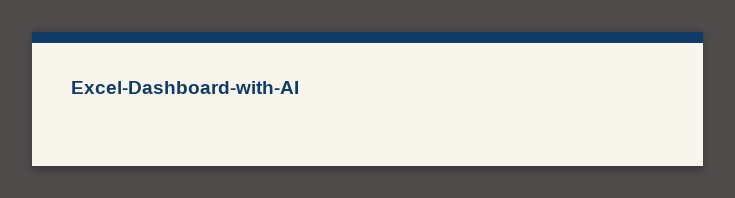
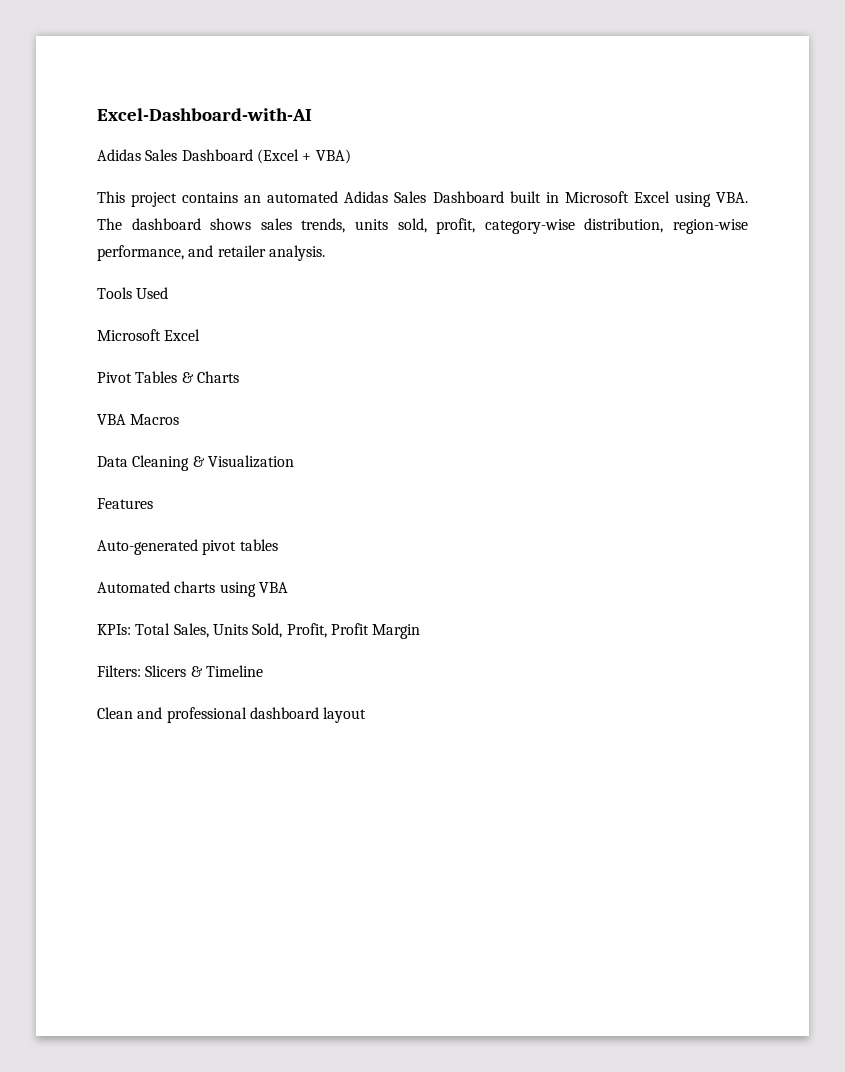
(299, 87) none -> [97,149,351,164] [97,191,749,207] [97,218,749,234] [97,245,325,261] [97,287,169,299] [97,329,201,341] [97,371,239,383] [97,414,180,425] [97,455,294,471] [97,498,153,509] [97,539,278,555] [97,581,288,597] [97,623,421,639] [97,665,263,677] [97,707,367,723] // Adidas Sales Dashboard (Excel + VBA) // This project contains an automated Adidas Sales Dashboard built in Microsoft Excel using VBA. The dashboard shows sales trends, units sold, profit, category-wise distribution, region-wise performance, and retailer analysis. // Tools Used // Microsoft Excel // Pivot Tables & Charts // VBA Macros // Data Cleaning & Visualization // Features // Auto-generated pivot tables // Automated charts using VBA // KPIs: Total Sales, Units Sold, Profit, Profit Margin // Filters: Slicers & Timeline // Clean and professional dashboard layout

